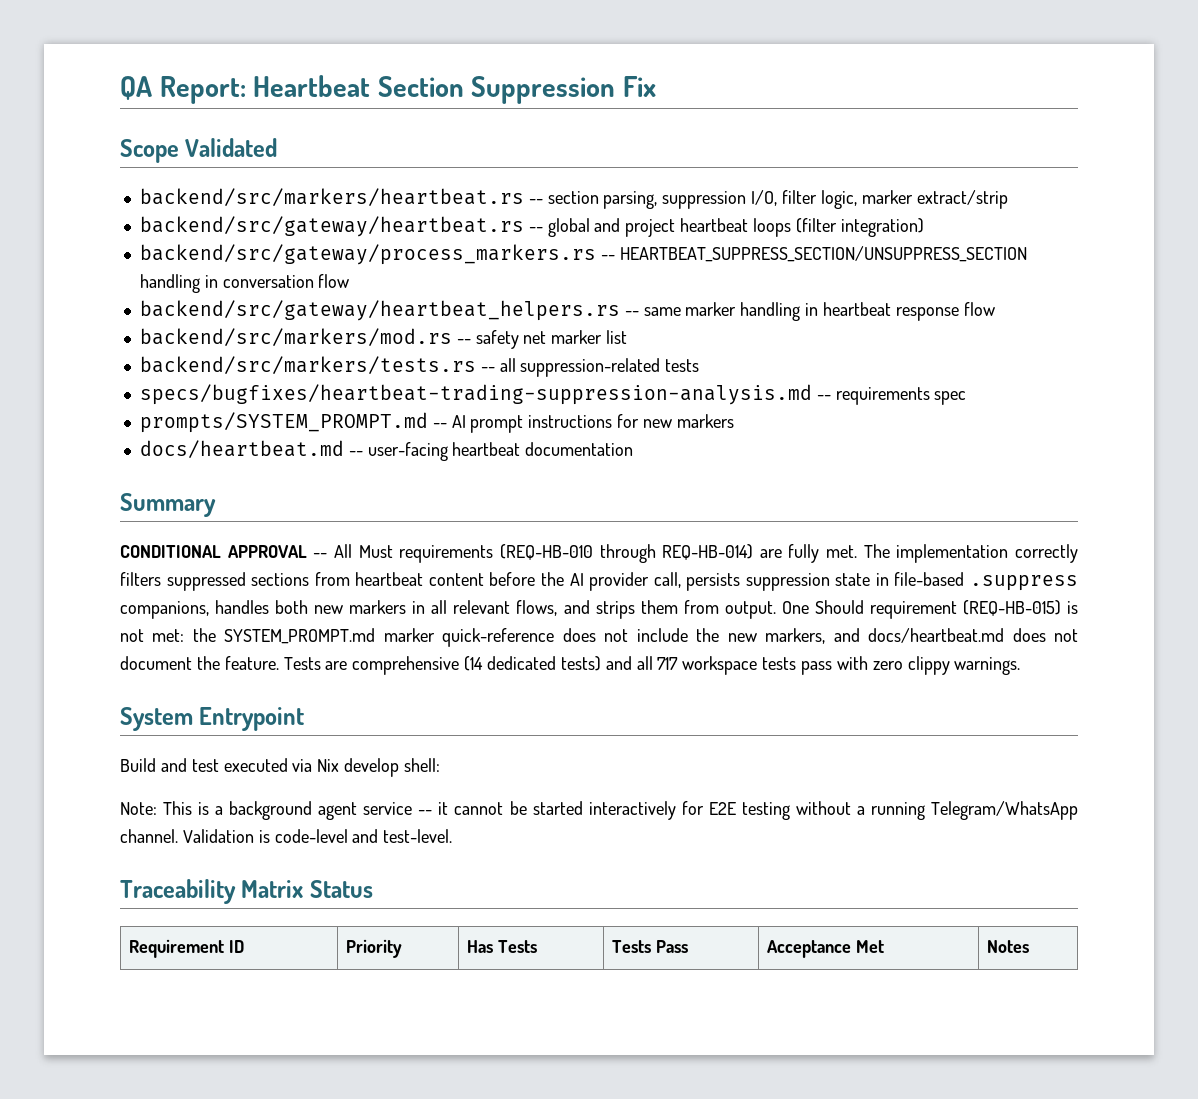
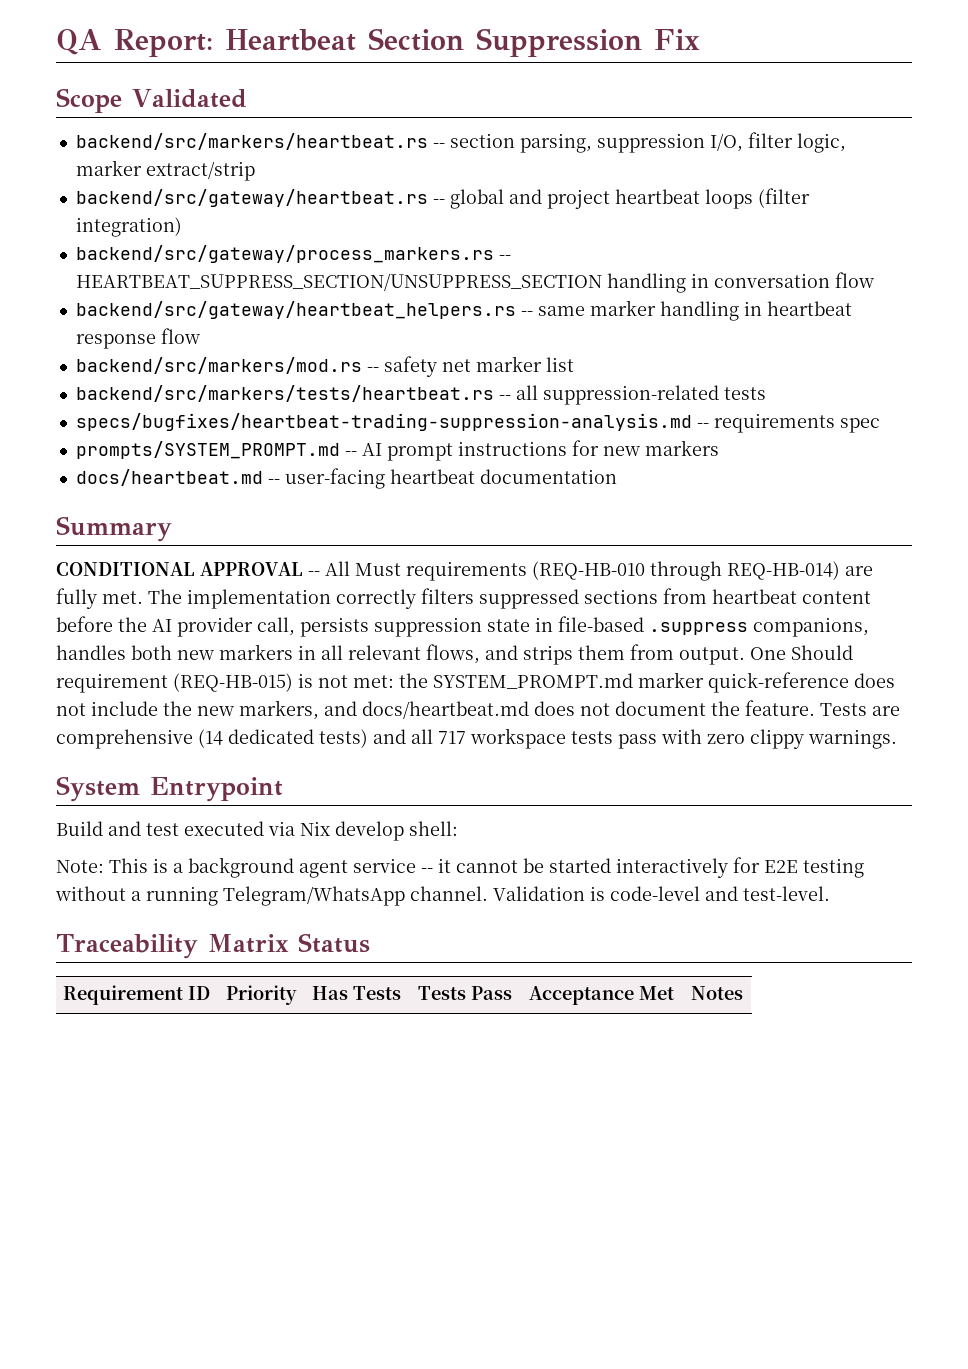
[139,356,476,374] backend/src/markers/tests.rs -> [75,385,494,402] backend/src/markers/tests/heartbeat.rs

